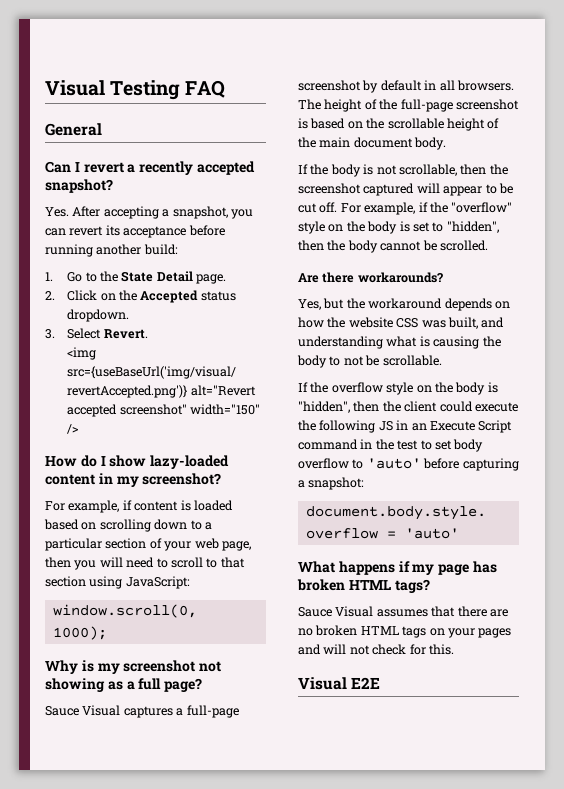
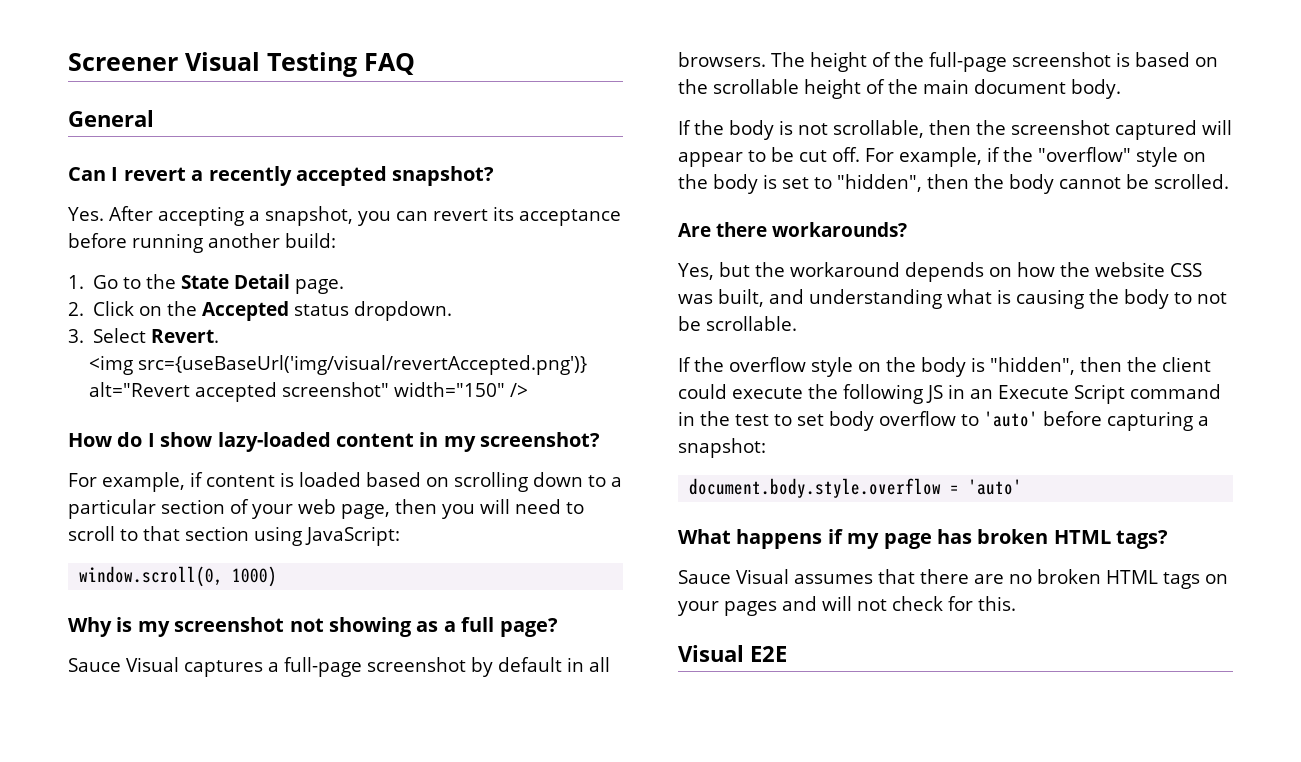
(45, 88) none -> [68,53,178,71] Screener
[52,626,107,640] 1000); -> [232,566,278,587] 1000)

